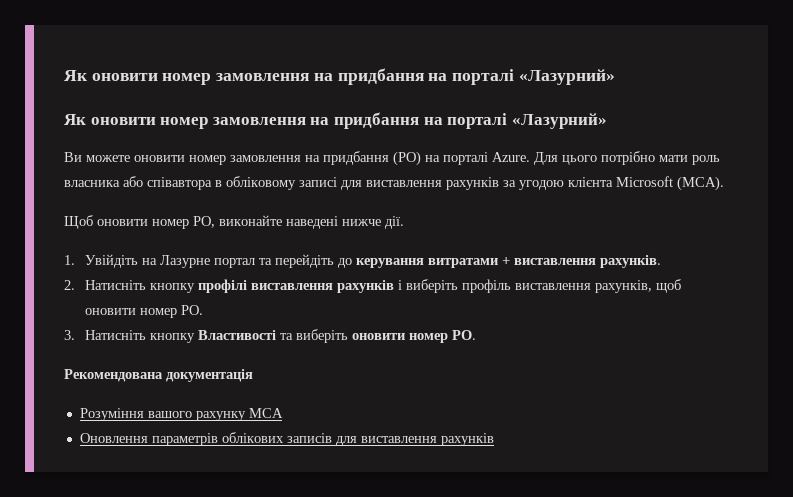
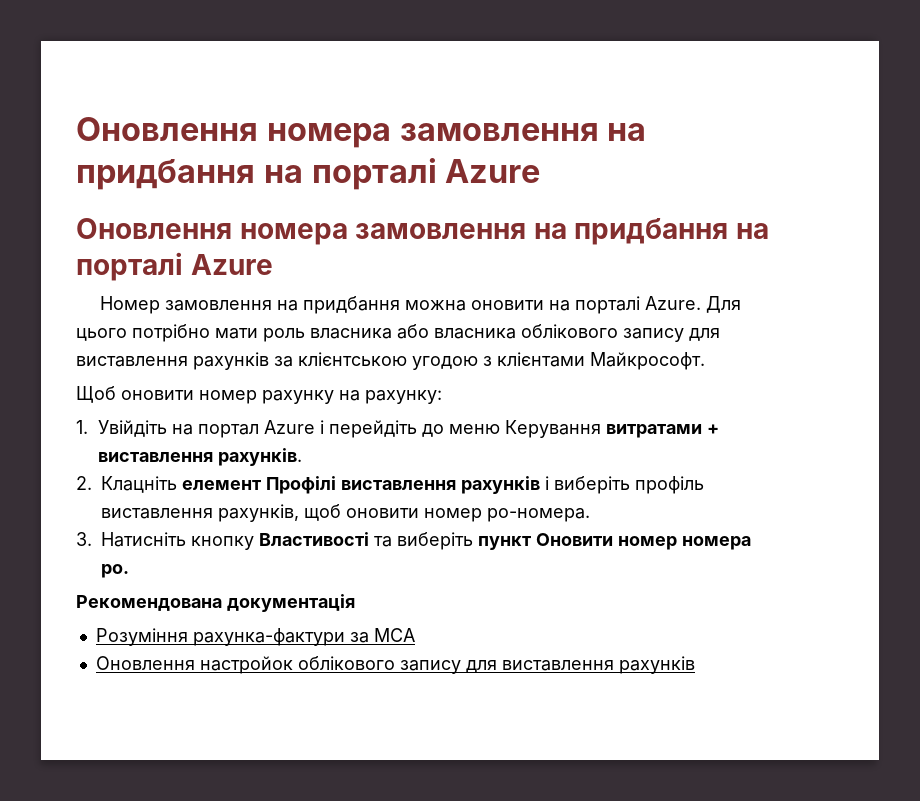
[64,68,615,85] [64,112,607,129] [64,151,421,166] Як оновити номер замовлення на придбання на порталі «Лазурний» // Як оновити номер замовлення на придбання на порталі «Лазурний» // Ви можете оновити номер замовлення на придбання (PO) -> [76,117,647,148] [76,158,541,190] [76,218,769,245] [76,252,273,281] [99,296,544,314] Оновлення номера замовлення на придбання на порталі Azure // Оновлення номера замовлення на придбання на порталі Azure // Номер замовлення на придбання можна оновити
[147,176,724,191] [64,215,404,229] [64,254,425,268] співавтора в обліковому записі для виставлення рахунків за угодою клієнта Microsoft (MCA). // Щоб оновити номер PO, виконайте наведені нижче дії. // 1. Увійдіть на Лазурне портал та перейдіть до керування -> [434,324,720,342] [76,352,705,370] [76,386,442,404] [76,420,601,438] власника облікового запису для виставлення рахунків за клієнтською угодою з клієнтами Майкрософт. // Щоб оновити номер рахунку на рахунку: // 1. Увійдіть на портал Azure і перейдіть до меню Керування
[85,279,248,293] Натисніть кнопку профілі -> [101,476,336,494] Клацніть елемент Профілі
[181,305,204,315] PO. -> [487,508,590,522] po-номера.
[352,330,477,343] оновити номер PO. -> [478,533,751,550] [101,564,129,578] пункт Оновити номер номера po.
[147,411,246,421] вашого рахунку -> [192,628,369,646] рахунка-фактури за
[151,432,332,446] параметрів облікових записів -> [199,656,461,674] настройок облікового запису

